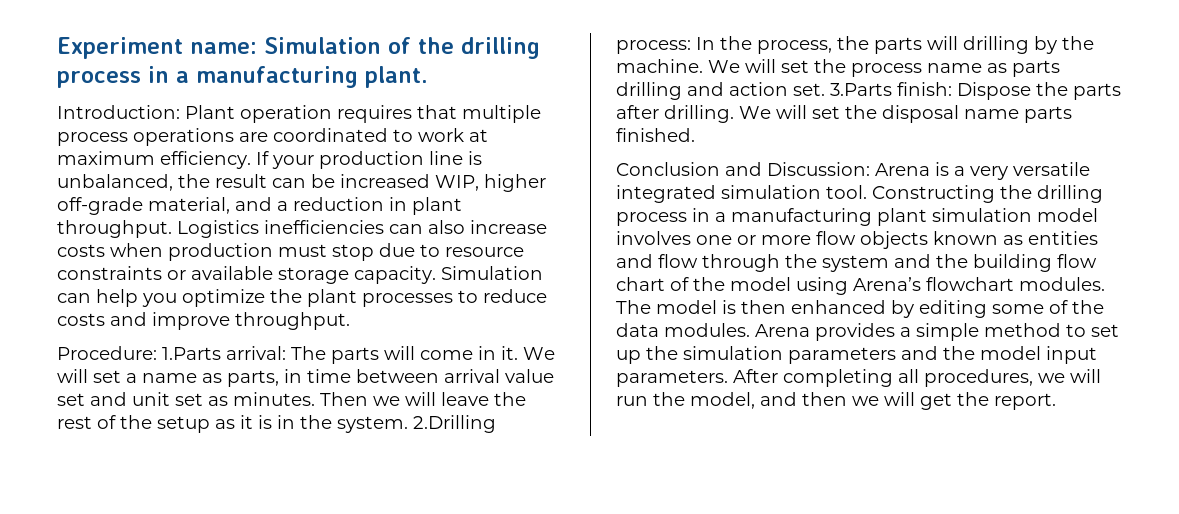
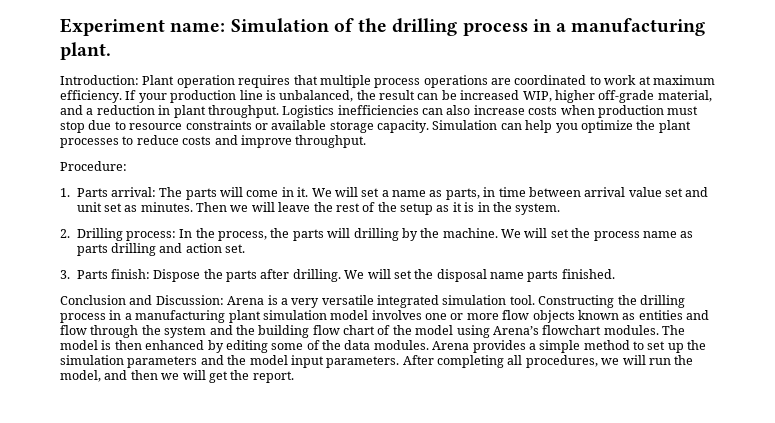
[162,347,221,360] 1.Parts -> [60,188,108,197] // 1. Parts
[413,415,496,433] 2.Drilling -> [60,228,123,241] // 2. Drilling
[830,83,892,96] 3.Parts -> [60,270,108,279] // 3. Parts

